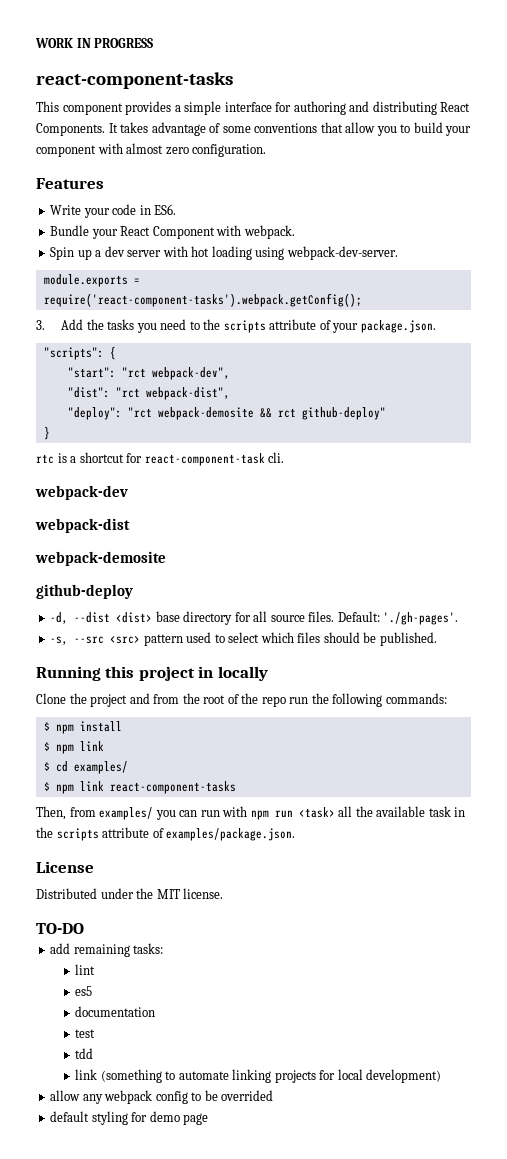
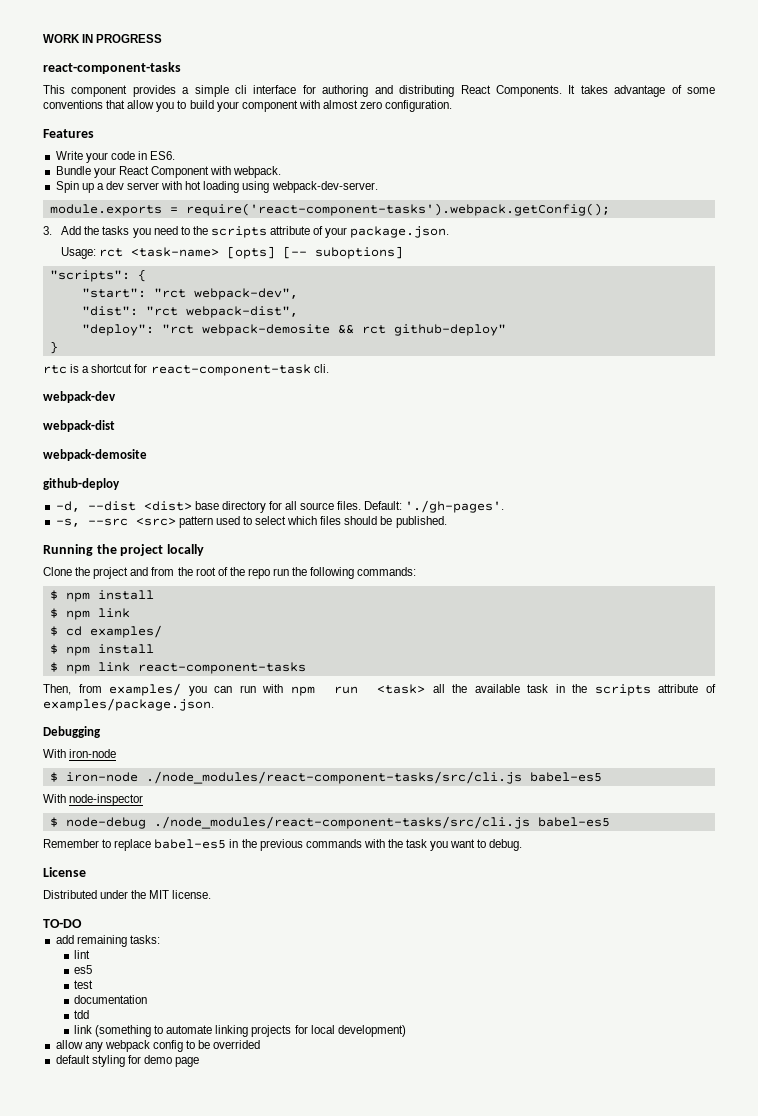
(222, 108) none -> [235,85,248,94] cli
(436, 326) none -> [61,246,404,259] // Usage: rct <task-name> [opts] [-- suboptions]
[105,666,214,681] this project in -> [96,544,164,556] the project
(128, 767) none -> [49,644,154,656] // $ npm install
(296, 834) none -> [43,726,101,738] [43,749,117,758] [49,771,602,784] [43,794,144,806] [49,816,610,829] [43,839,523,851] // Debugging // With iron-node // $ iron-node ./node_modules/react-component-tasks/src/cli.js babel-es5 // With node-inspector // $ node-debug ./node_modules/react-component-tasks/src/cli.js babel-es5 // Remember to replace babel-es5 in the previous commands with the task you want to debug.
(93, 991) none -> [73,980,93,989] // test
[75,1029,96,1038] // test -> (147, 999) none

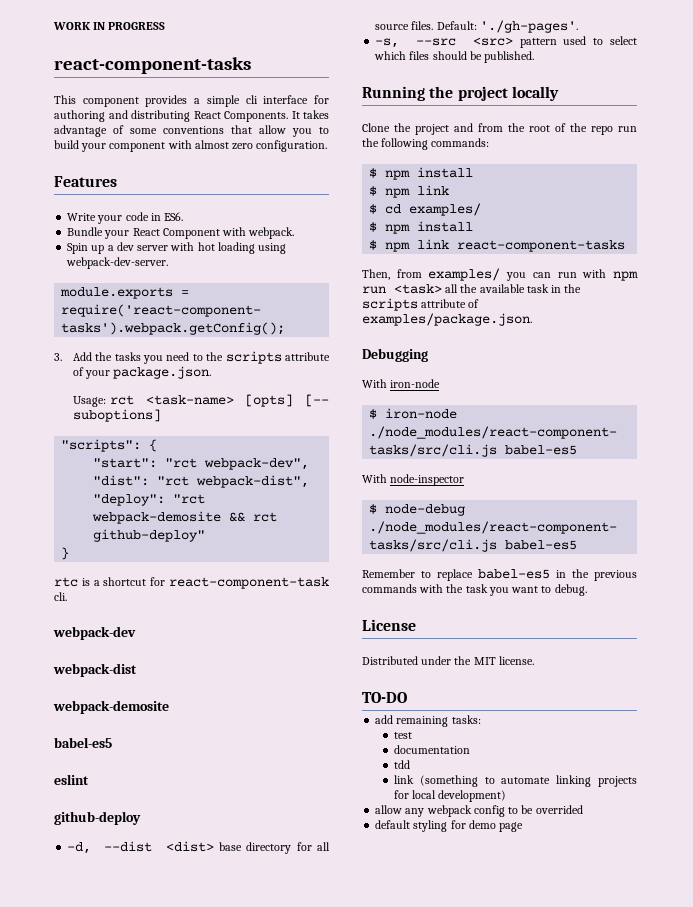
(147, 455) none -> [54,737,112,748] [54,774,89,785] // babel-es5 // eslint
[73,950,90,959] [73,965,92,974] // lint // es5 -> (481, 719) none

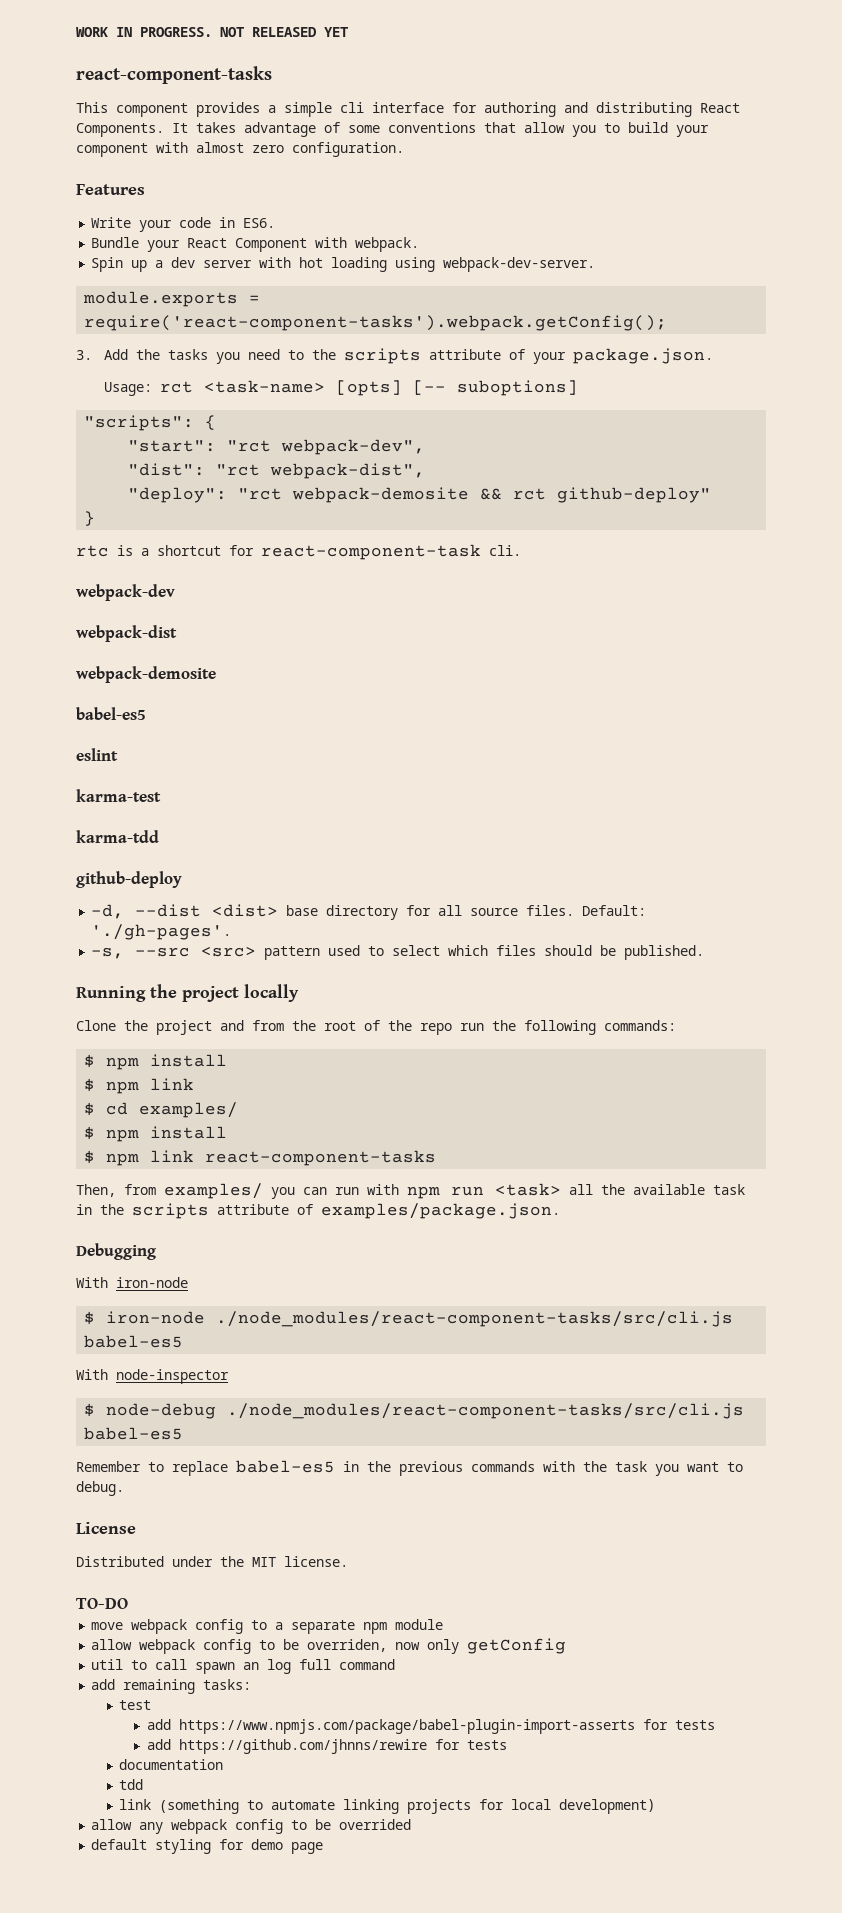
[108,22,166,30] PROGRESS -> [140,27,348,37] PROGRESS. NOT RELEASED YET
(89, 779) none -> [76,789,161,802] [76,830,159,843] // karma-test // karma-tdd
[375,715,481,727] [393,732,412,739] add remaining tasks: // test -> [91,1619,444,1634] [91,1638,567,1654] [91,1659,396,1674] [91,1679,252,1694] [119,1700,152,1710] [146,1719,715,1734] [146,1739,507,1754] move webpack config to a separate npm module // allow webpack config to be overriden, now only getConfig // util to call spawn an log full command // add remaining tasks: // test // add https://www.npmjs.com/package/babel-plugin-import-asserts for tests // add https://github.com/jhnns/rewire for tests

